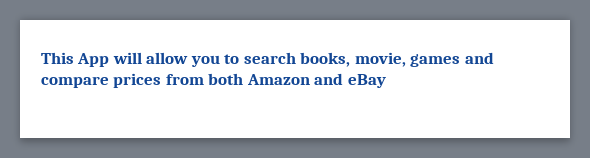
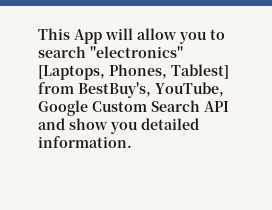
[300,52,494,67] [41,73,386,88] books, movie, games and compare prices from both Amazon and eBay -> [90,46,183,58] [38,64,229,80] [38,82,224,98] [38,100,229,116] [38,118,199,134] [38,136,132,148] "electronics" [Laptops, Phones, Tablest] from BestBuy's, YouTube, Google Custom Search API and show you detailed information.

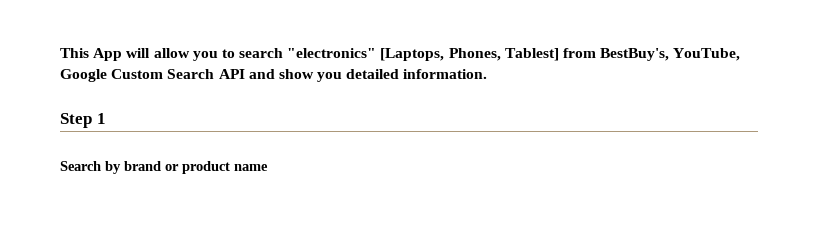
(132, 142) none -> [60,113,106,128] [60,161,268,174] // Step 1 // Search by brand or product name

